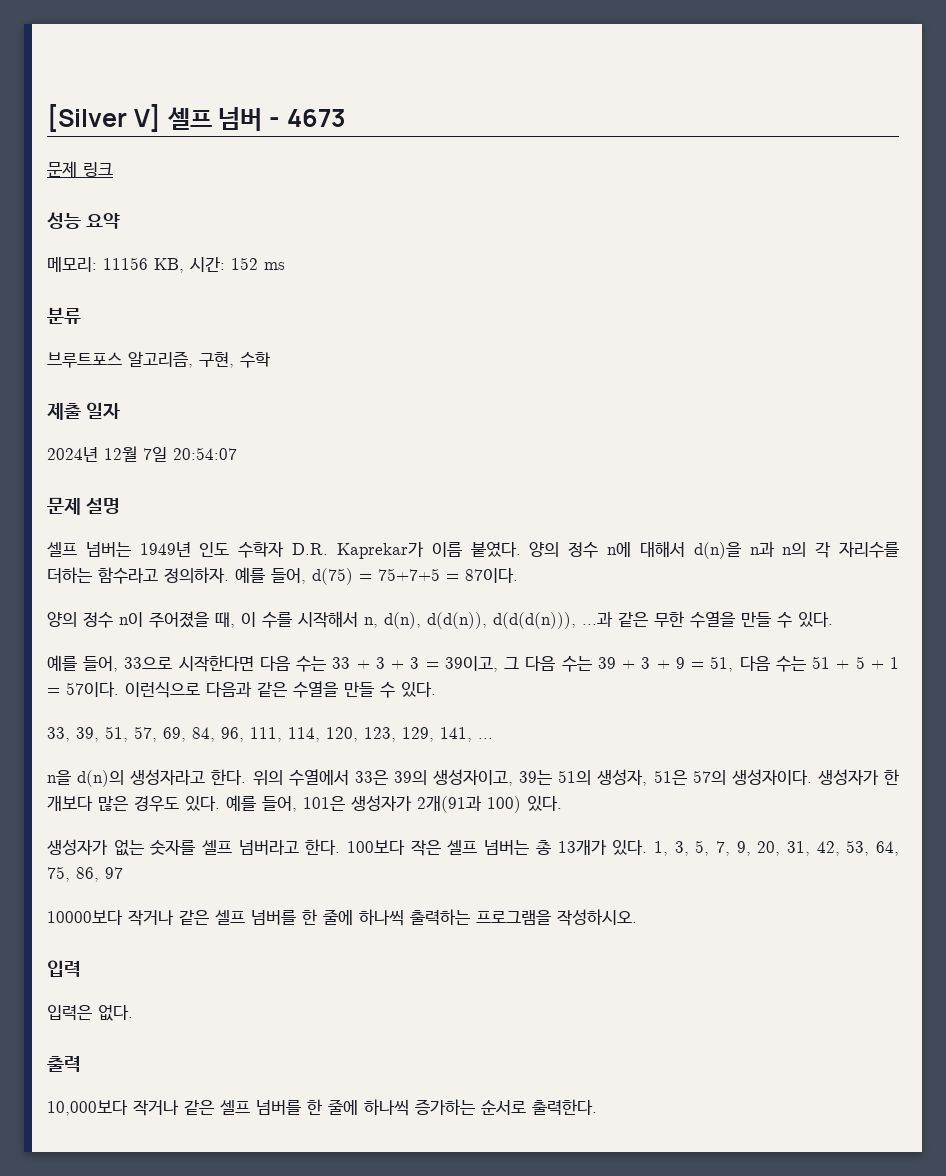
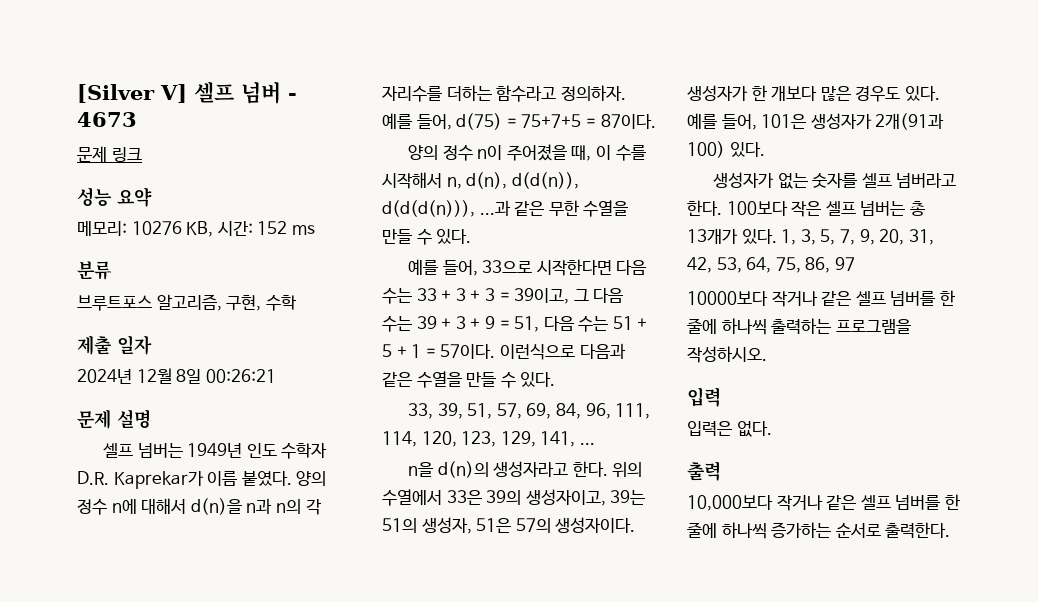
[103,257,148,270] 11156 -> [131,221,182,235] 10276
[143,447,237,462] 7일 20:54:07 -> [176,369,276,384] 8일 00:26:21

